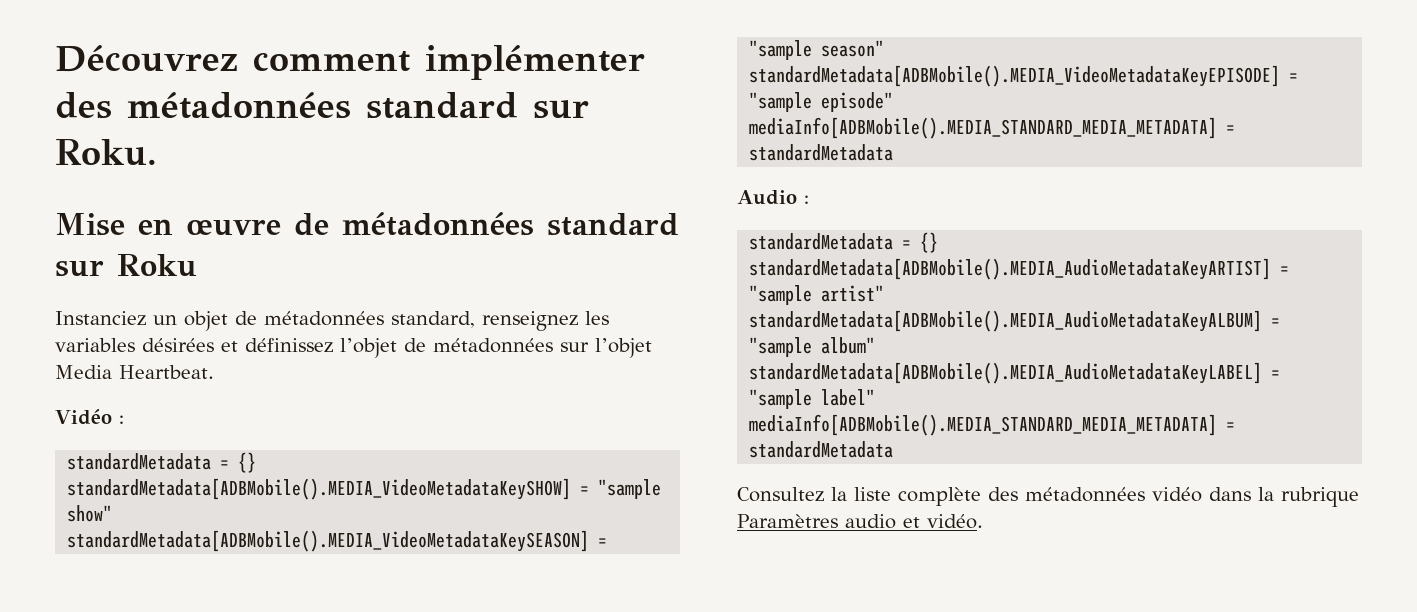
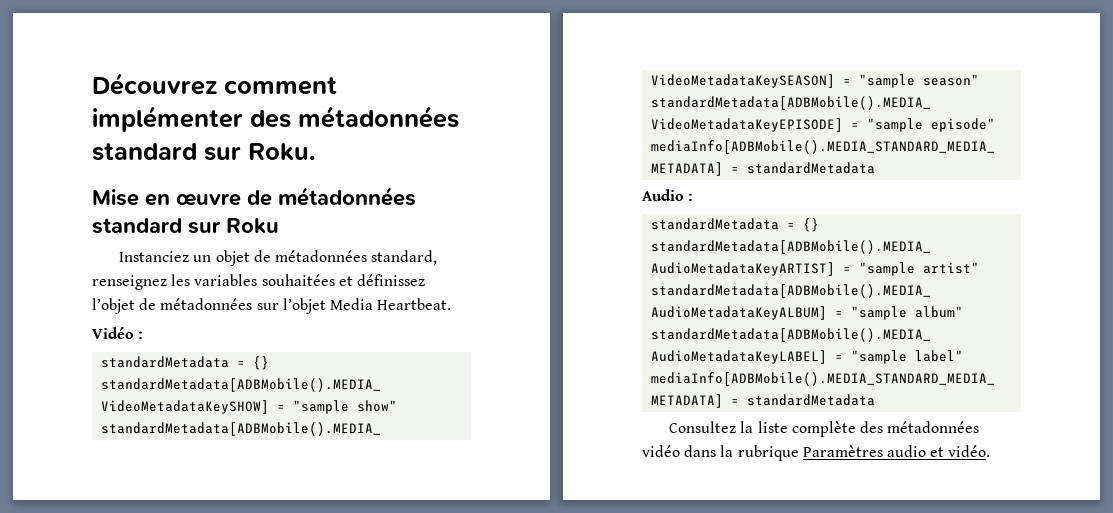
[142,338,214,352] désirées -> [261,274,335,286] souhaitées

